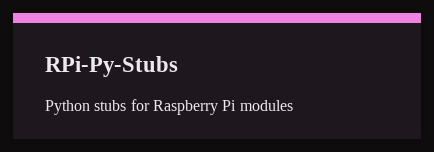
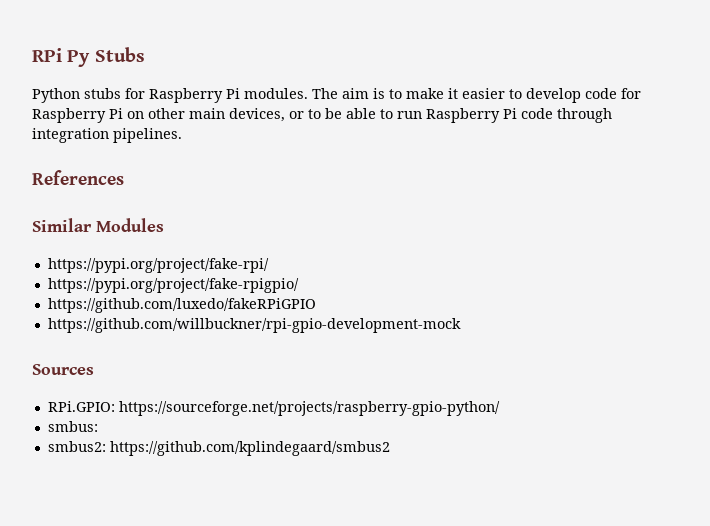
[45,56,178,77] RPi-Py-Stubs -> [32,47,145,67] RPi Py Stubs
[239,100,293,111] modules -> [244,88,641,103] [32,108,612,123] [32,128,182,143] [32,170,124,185] [32,218,164,232] [47,258,269,273] [47,278,299,293] [47,298,316,313] [47,318,461,333] [32,364,94,375] [47,401,500,416] [47,421,98,432] [47,441,390,456] modules. The aim is to make it easier to develop code for Raspberry Pi on other main devices, or to be able to run Raspberry Pi code through integration pipelines. // References // Similar Modules // https://pypi.org/project/fake-rpi/ // https://pypi.org/project/fake-rpigpio/ // https://github.com/luxedo/fakeRPiGPIO // https://github.com/willbuckner/rpi-gpio-development-mock // Sources // RPi.GPIO: https://sourceforge.net/projects/raspberry-gpio-python/ // smbus: // smbus2: https://github.com/kplindegaard/smbus2

